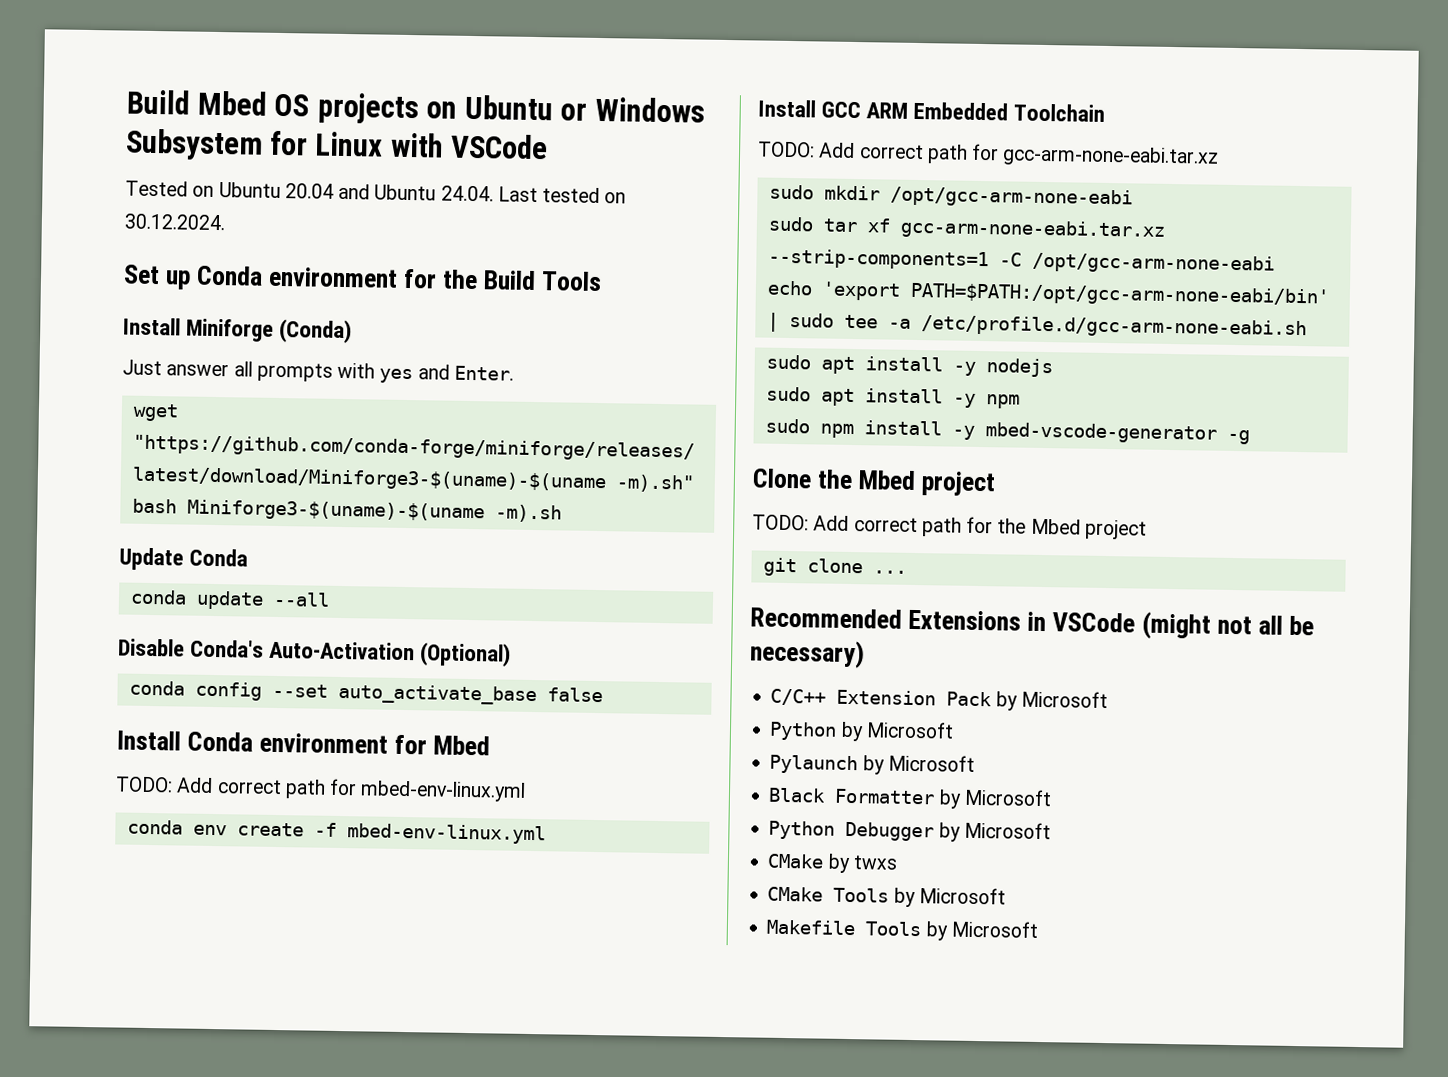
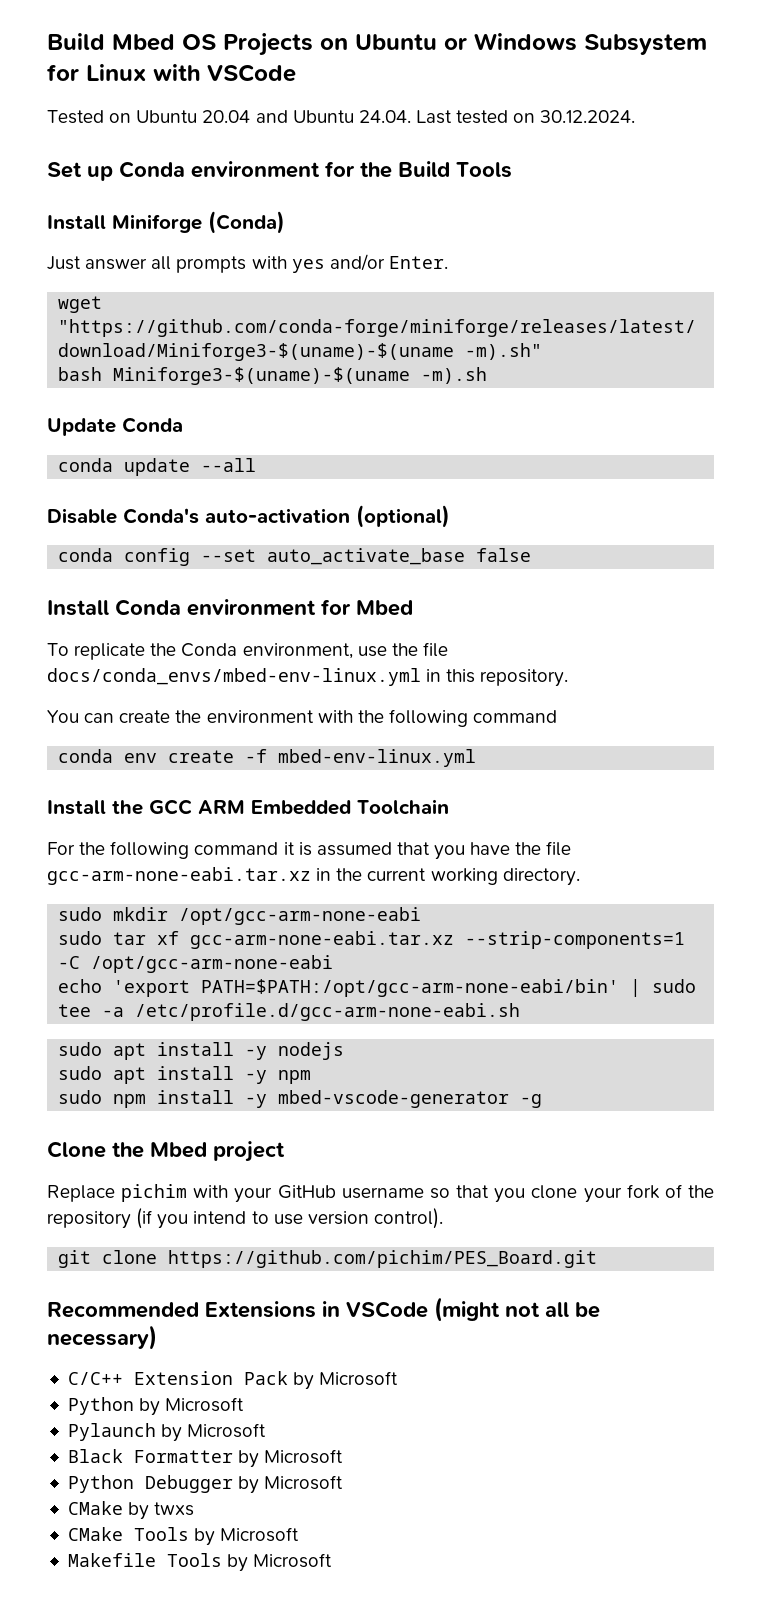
[316,92,419,125] projects -> [223,33,313,56] Projects
[417,364,450,380] and -> [329,254,385,271] and/or
[269,640,512,667] Auto-Activation (Optional) -> [205,505,450,528] auto-activation (optional)
[115,776,527,802] TODO: Add correct path for mbed-env-linux.yml -> [47,642,448,660] [47,668,569,687] [47,709,558,727] To replicate the Conda environment, use the file docs/conda_envs/mbed-env-linux.yml in this repository. // You can create the environment with the following command
(816, 108) none -> [112,800,143,815] the
[758,141,1220,168] TODO: Add correct path for gcc-arm-none-eabi.tar.xz -> [47,841,572,860] [47,867,580,886] For the following command it is assumed that you have the file gcc-arm-none-eabi.tar.xz in the current working directory.
[752,514,1147,540] TODO: Add correct path for the Mbed project -> [47,1184,714,1203] [47,1208,443,1229] Replace pichim with your GitHub username so that you clone your fork of the repository (if you intend to use version control).
[872,570,907,574] ... -> [168,1250,598,1268] https://github.com/pichim/PES_Board.git

